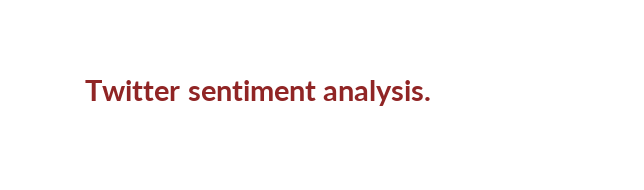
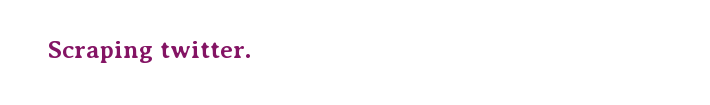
[85,80,432,106] Twitter sentiment analysis. -> [48,41,251,63] Scraping twitter.

